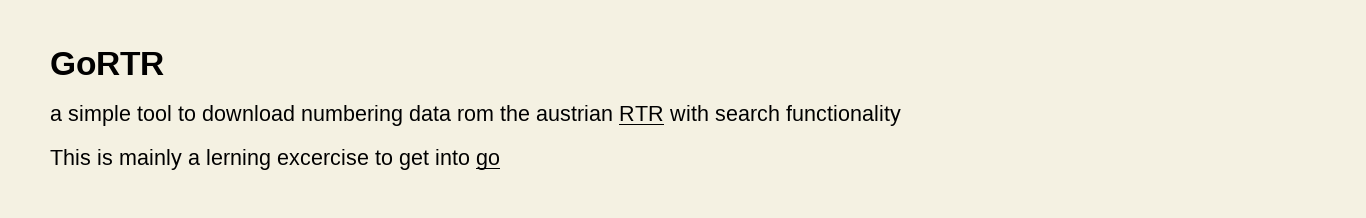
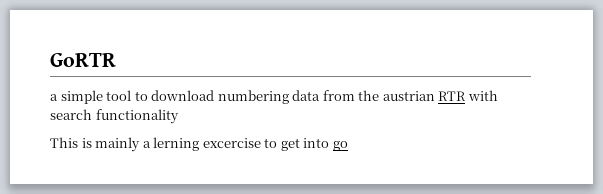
[457,108,494,121] rom -> [322,90,355,101] from

